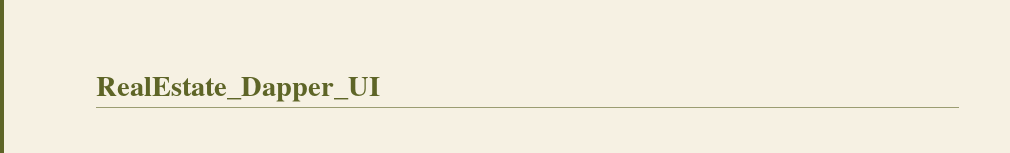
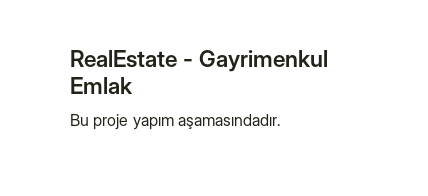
[96,77,380,102] RealEstate_Dapper_UI -> [70,50,329,72] [70,77,133,94] [70,114,281,130] RealEstate - Gayrimenkul Emlak // Bu proje yapım aşamasındadır.

